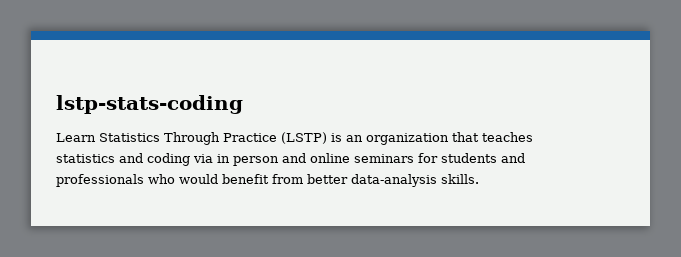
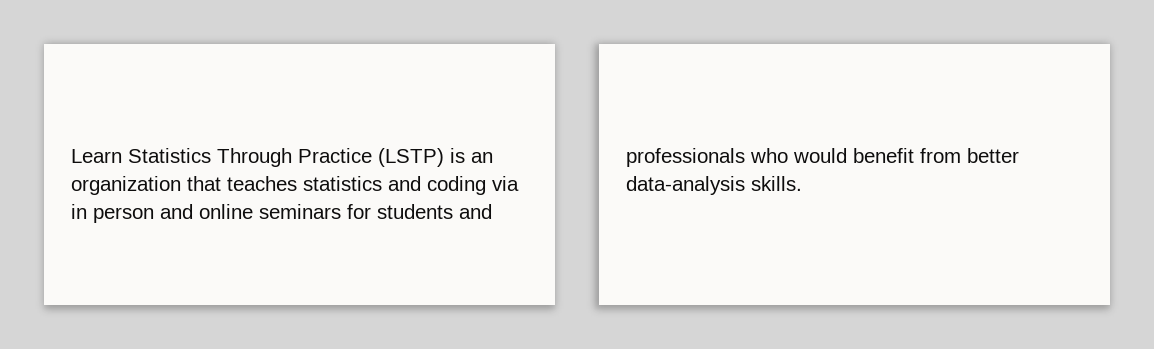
[56,95,243,114] lstp-stats-coding // -> (71, 156) none

